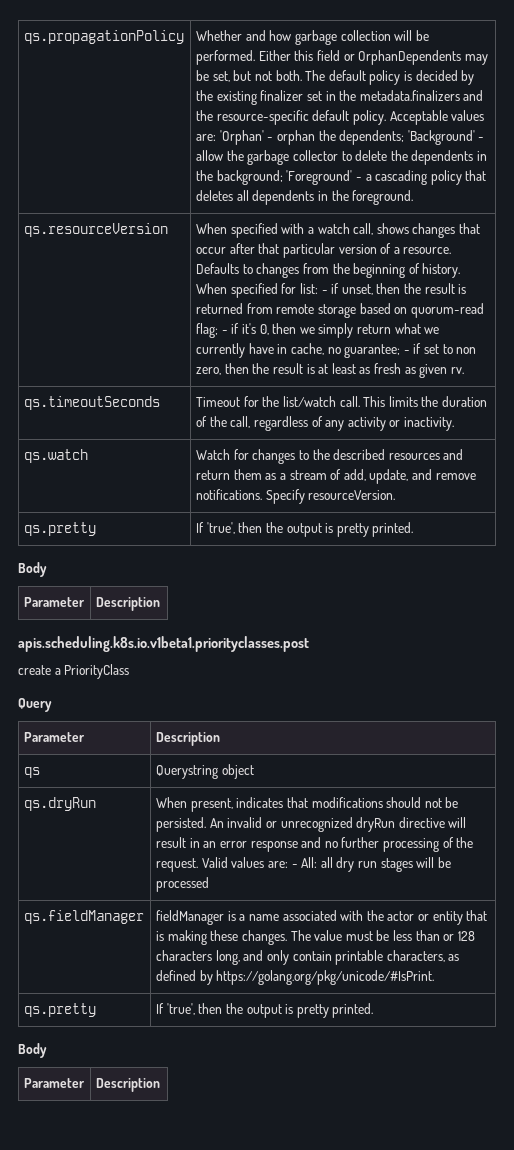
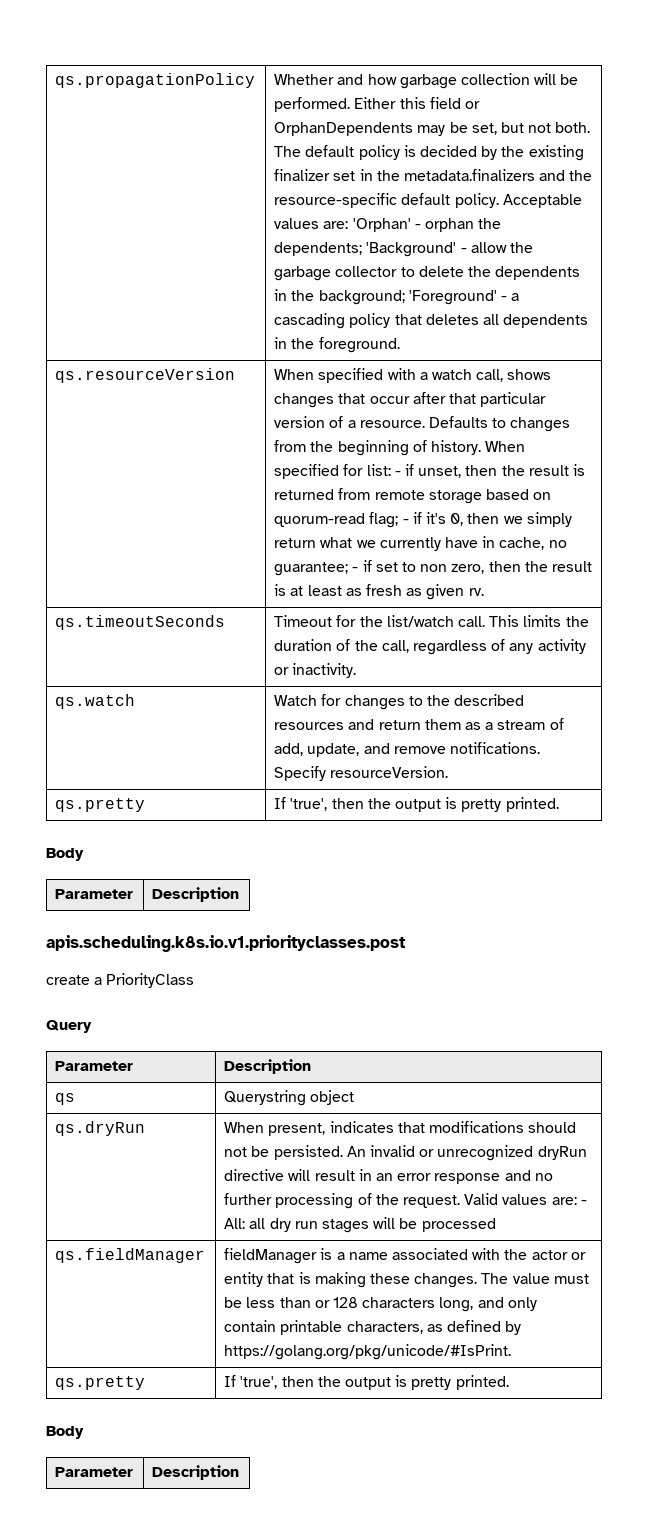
[18,636,309,652] apis.scheduling.k8s.io.v1beta1.priorityclasses.post -> [46,935,406,952] apis.scheduling.k8s.io.v1.priorityclasses.post

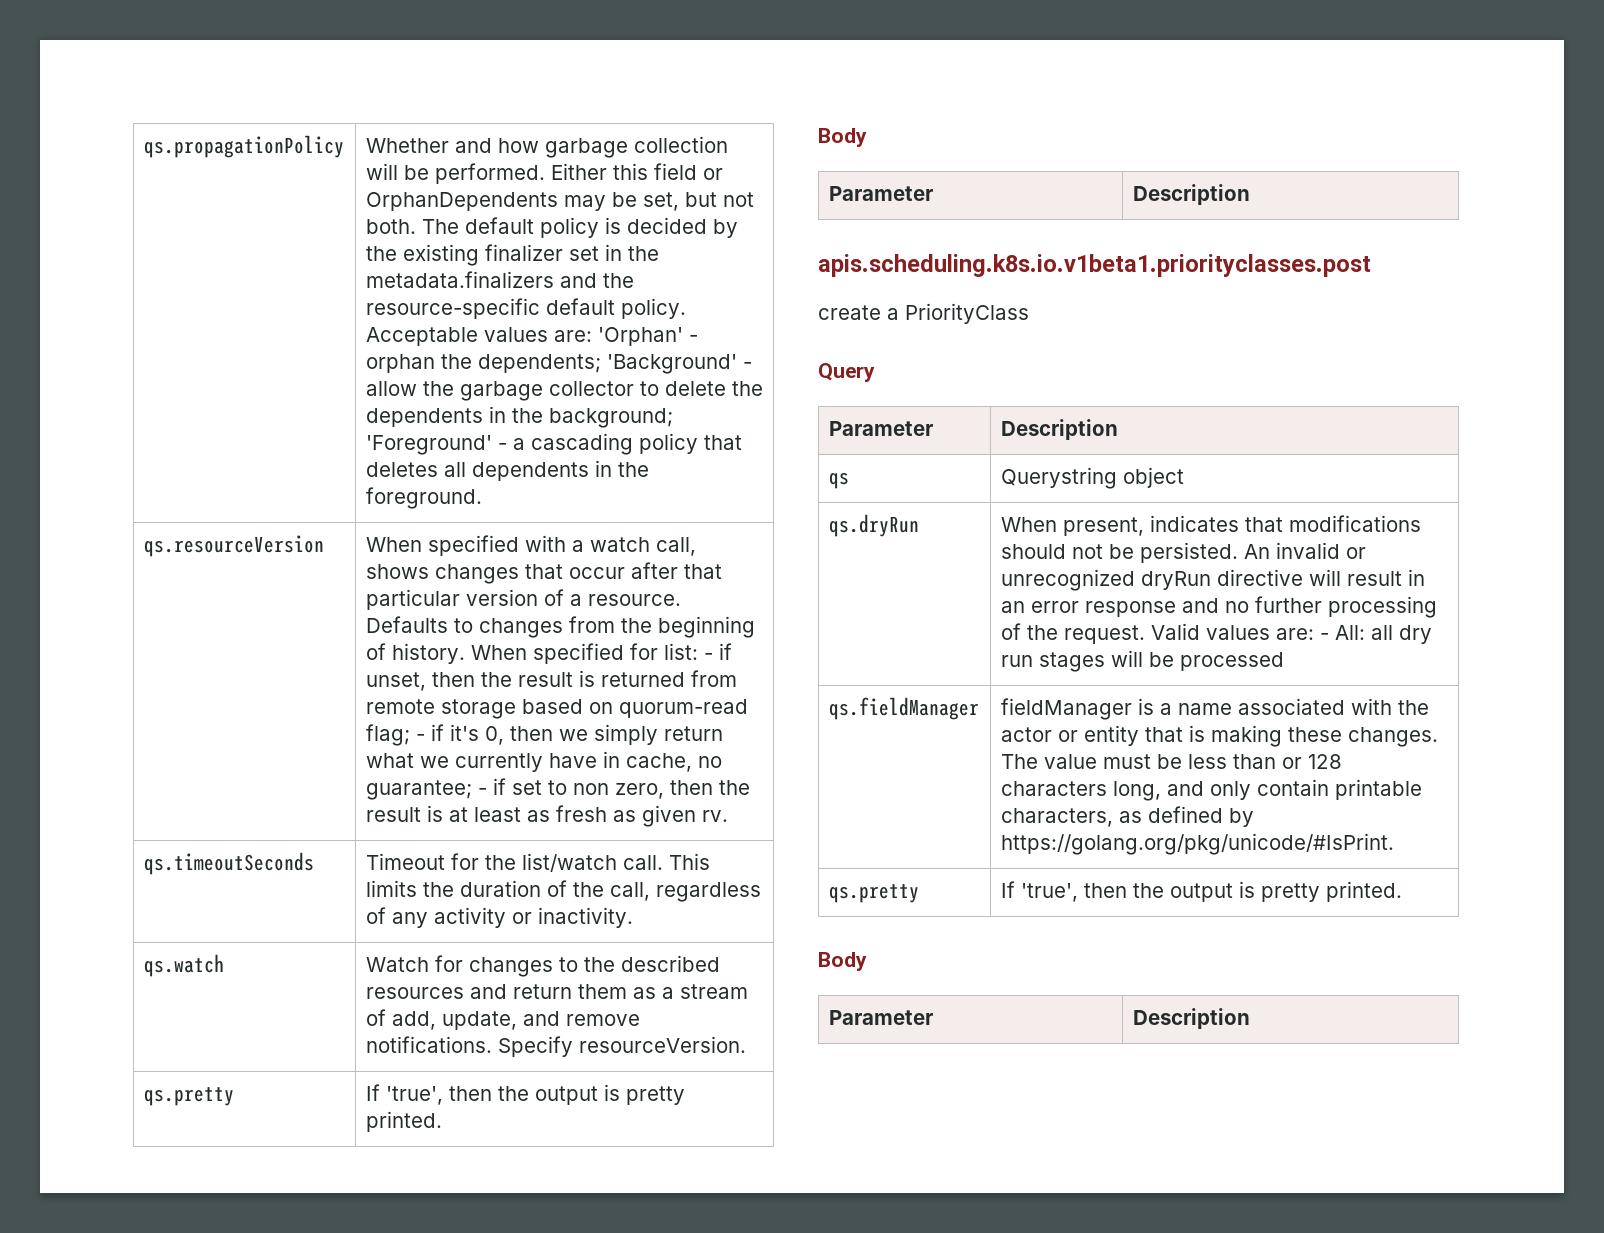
[46,935,406,952] apis.scheduling.k8s.io.v1.priorityclasses.post -> [818,254,1371,277] apis.scheduling.k8s.io.v1beta1.priorityclasses.post

